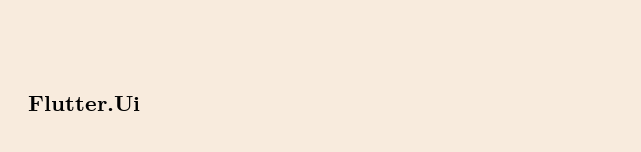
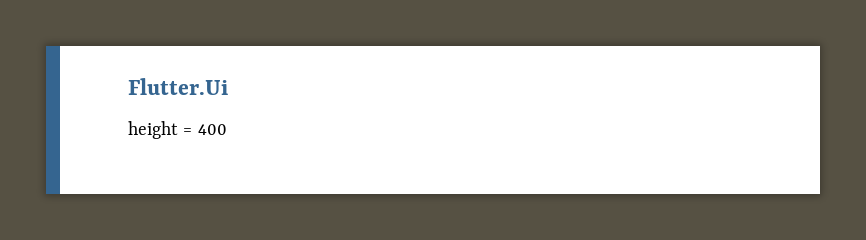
(140, 103) none -> [128,121,227,139] // height = 400

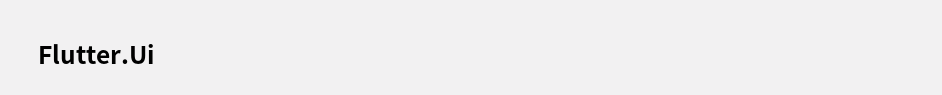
[128,121,227,139] // height = 400 -> (154, 54) none

